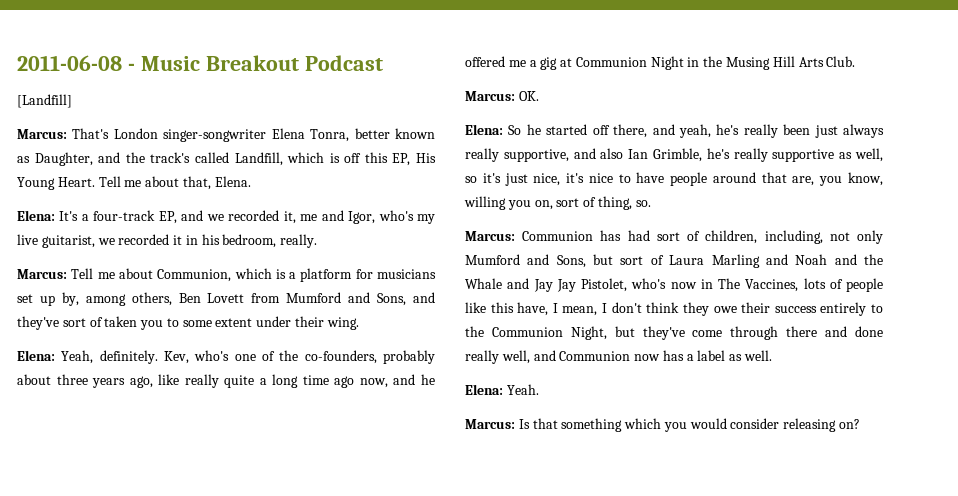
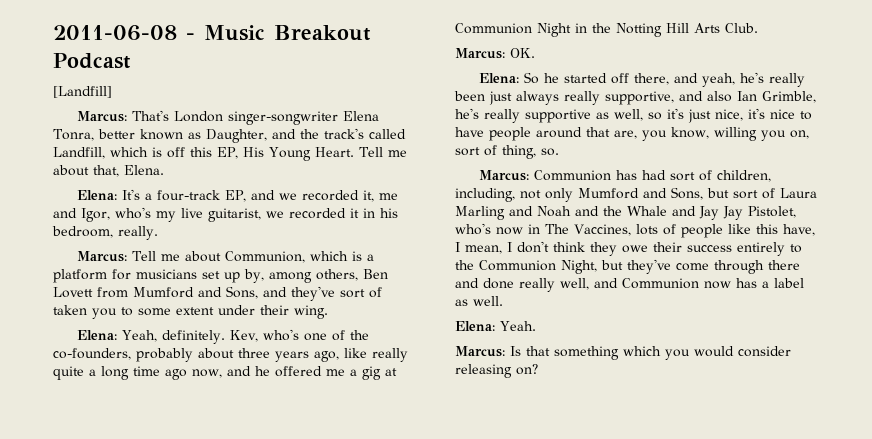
[726,57,771,70] Musing -> [616,23,662,37] Notting

